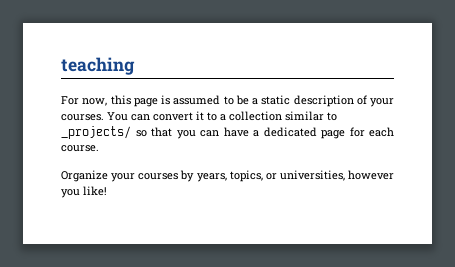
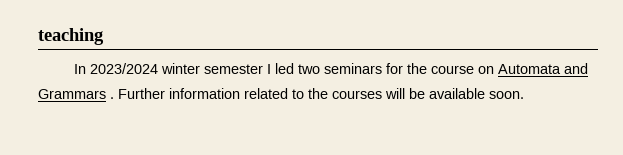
[61,95,394,107] [61,111,337,121] [61,126,394,139] [61,145,99,152] [61,170,394,182] [61,186,107,198] For now, this page is assumed to be a static description of your courses. You can convert it to a collection similar to _projects/ so that you can have a dedicated page for each course. // Organize your courses by years, topics, or universities, however you like! -> [73,63,588,74] [38,88,524,99] In 2023/2024 winter semester I led two seminars for the course on Automata and Grammars . Further information related to the courses will be available soon.

